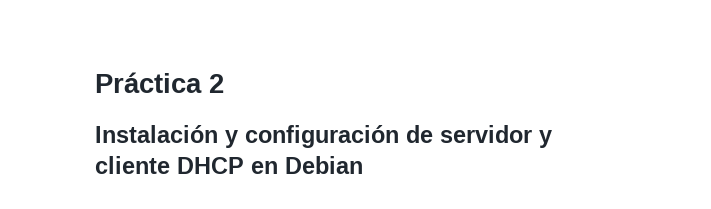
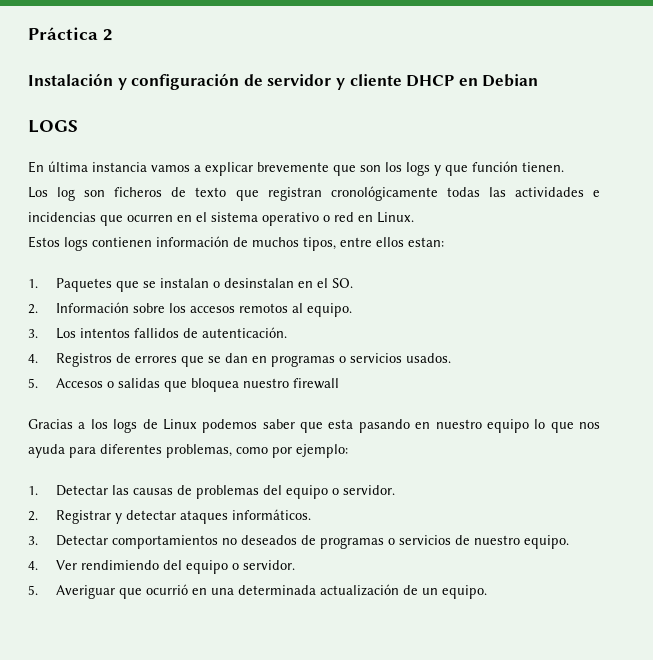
(363, 165) none -> [28,120,78,133] [28,161,564,176] [28,186,600,201] [28,212,414,226] [28,236,444,251] [28,278,354,292] [28,302,353,317] [28,327,288,339] [28,353,452,367] [28,378,340,392] [28,419,600,433] [28,444,348,458] [28,485,396,499] [28,509,312,524] [28,535,570,549] [28,560,296,574] [28,584,488,599] // LOGS // En última instancia vamos a explicar brevemente que son los logs y que función tienen. // Los log son ficheros de texto que registran cronológicamente todas las actividades e incidencias que ocurren en el sistema operativo o red en Linux. // Estos logs contienen información de muchos tipos, entre ellos estan: // 1. Paquetes que se instalan o desinstalan en el SO. // 2. Información sobre los accesos remotos al equipo. // 3. Los intentos fallidos de autenticación. // 4. Registros de errores que se dan en programas o servicios usados. // 5. Accesos o salidas que bloquea nuestro firewall // Gracias a los logs de Linux podemos saber que esta pasando en nuestro equipo lo que nos ayuda para diferentes problemas, como por ejemplo: // 1. Detectar las causas de problemas del equipo o servidor. // 2. Registrar y detectar ataques informáticos. // 3. Detectar comportamientos no deseados de programas o servicios de nuestro equipo. // 4. Ver rendimiendo del equipo o servidor. // 5. Averiguar que ocurrió en una determinada actualización de un equipo.

